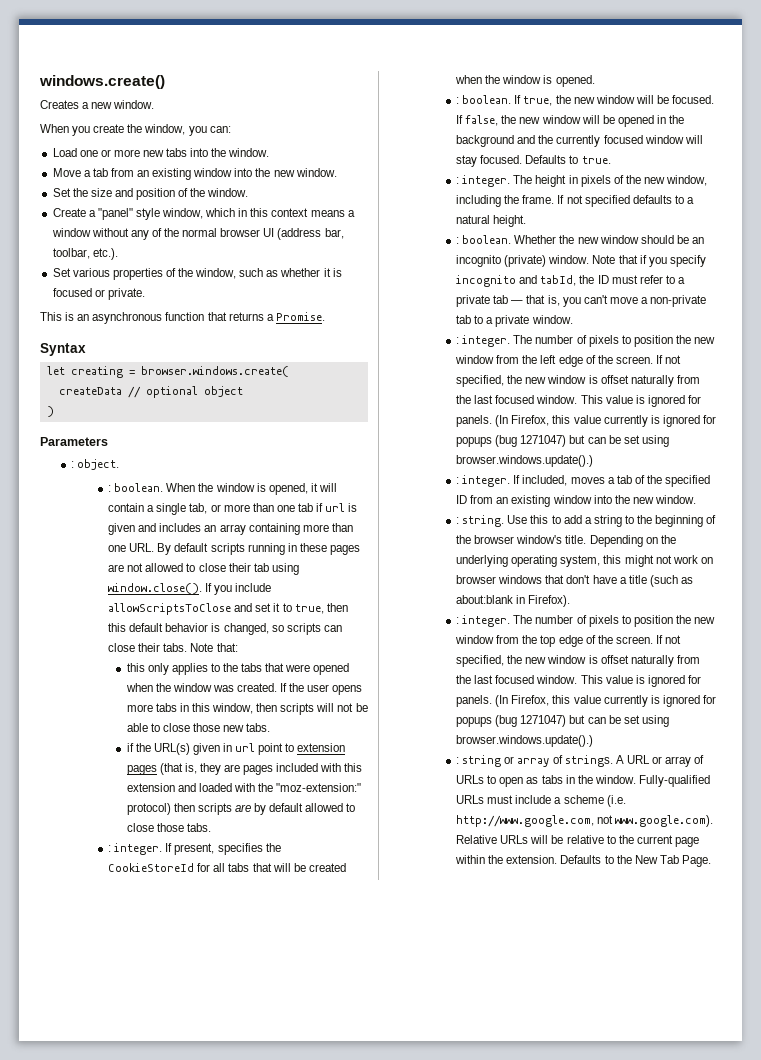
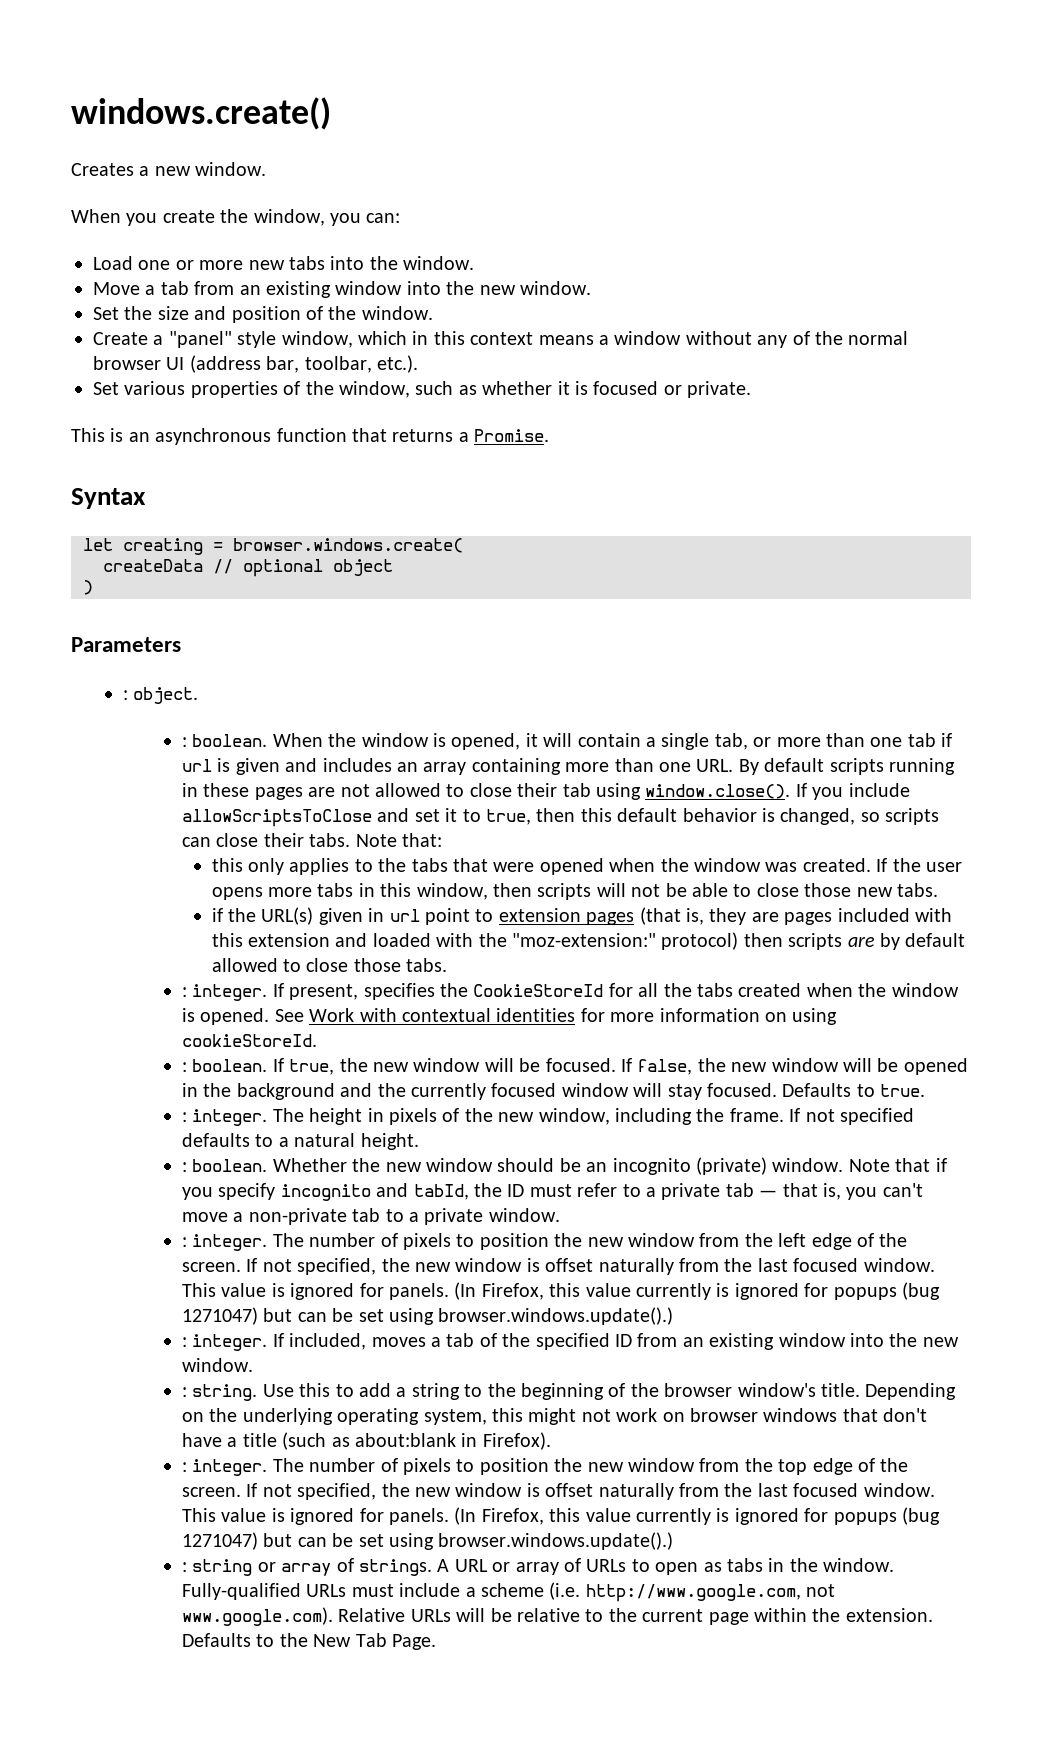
[228,863,306,872] tabs that will be -> [663,983,733,997] the tabs
(595, 81) none -> [274,1008,838,1025] [181,1034,317,1047] See Work with contextual identities for more information on using cookieStoreId.

